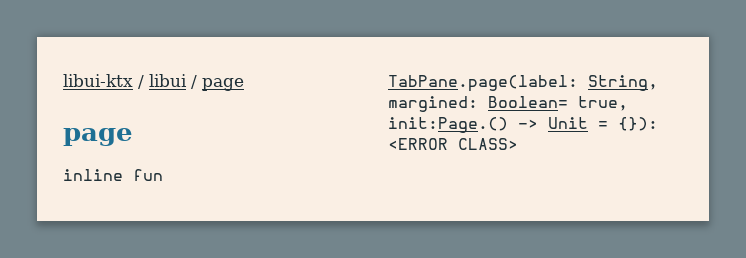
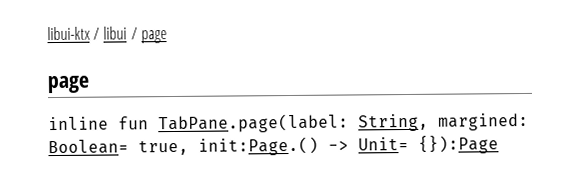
[548,117,658,131] [388,138,518,150] Unit = {}): <ERROR CLASS> -> [358,135,499,154] Unit= {}):Page

